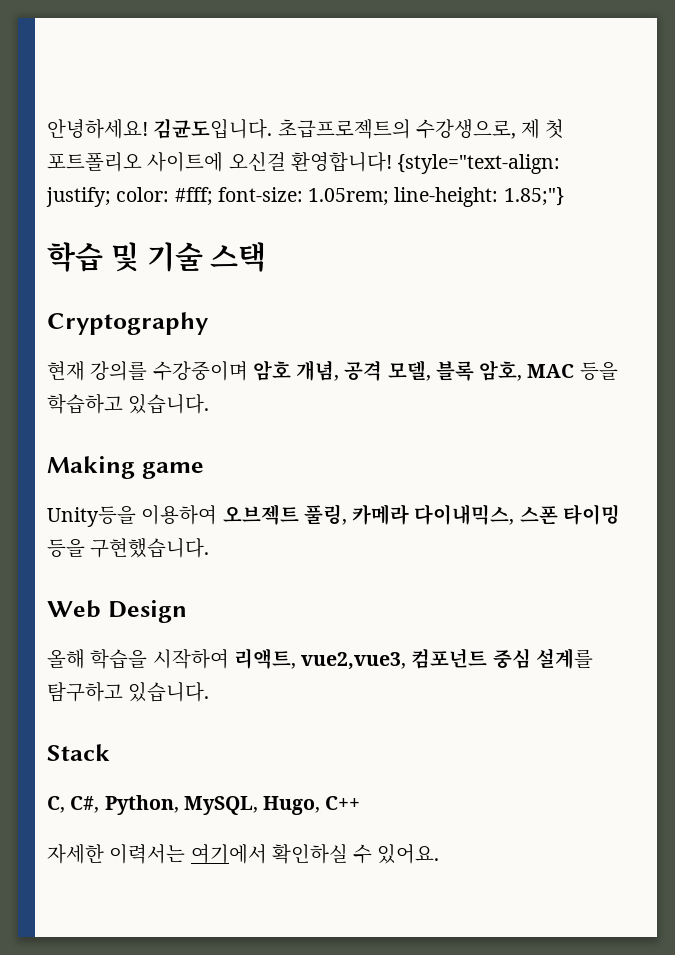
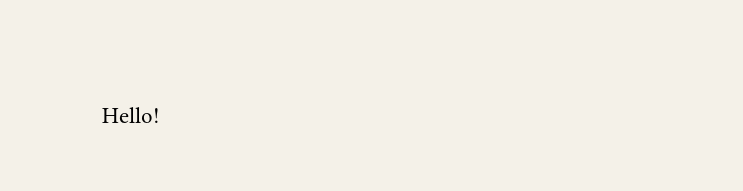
[47,119,565,139] [47,152,561,174] [46,187,564,207] [47,242,267,272] [47,312,208,335] [47,360,618,381] [47,394,210,414] [47,456,204,479] [47,504,620,527] [47,538,210,558] [47,600,187,623] [47,648,593,670] [47,682,210,702] [47,744,110,761] [47,795,361,815] [47,844,440,864] 안녕하세요! 김균도입니다. 초급프로젝트의 수강생으로, 제 첫 포트폴리오 사이트에 오신걸 환영합니다! {style="text-align: justify; color: #fff; font-size: 1.05rem; line-height: 1.85;"} // 학습 및 기술 스택 // Cryptography // 현재 강의를 수강중이며 암호 개념, 공격 모델, 블록 암호, MAC 등을 학습하고 있습니다. // Making game // Unity등을 이용하여 오브젝트 풀링, 카메라 다이내믹스, 스폰 타이밍 등을 구현했습니다. // Web Design // 올해 학습을 시작하여 리액트, vue2,vue3, 컴포넌트 중심 설계를 탐구하고 있습니다. // Stack // C, C#, Python, MySQL, Hugo, C++ // 자세한 이력서는 여기에서 확인하실 수 있어요. -> [102,107,160,123] Hello!

